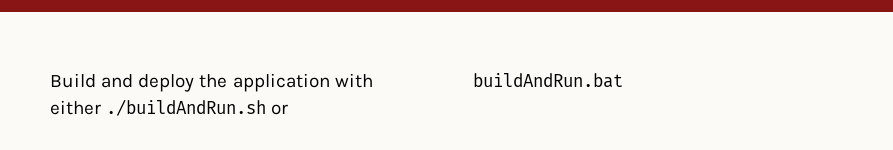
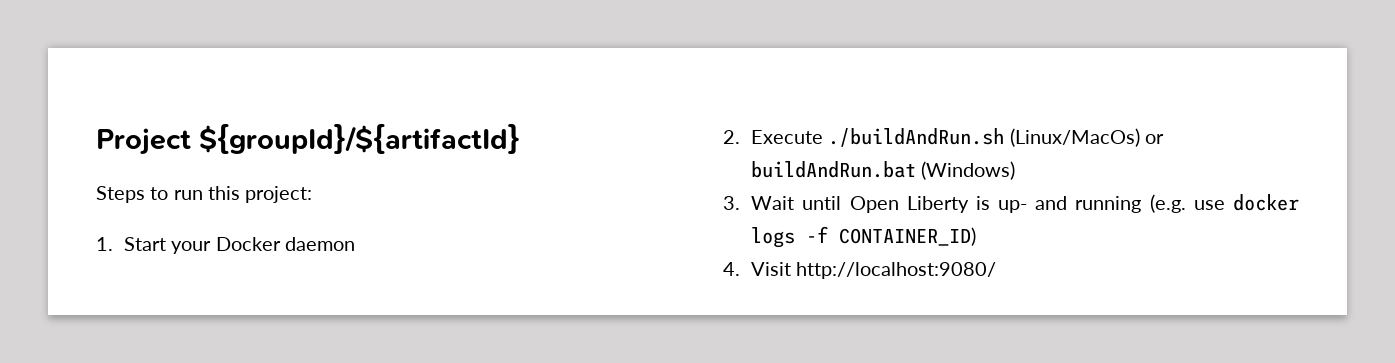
[50,73,373,92] [50,99,289,116] [473,73,623,88] Build and deploy the application with either ./buildAndRun.sh or buildAndRun.bat -> [96,124,520,155] [96,186,313,203] [96,237,356,254] [723,128,1165,147] [751,161,1016,180] [723,194,1299,213] [751,226,977,248] [723,262,997,279] Project ${groupId}/${artifactId} // Steps to run this project: // 1. Start your Docker daemon // 2. Execute ./buildAndRun.sh (Linux/MacOs) or buildAndRun.bat (Windows) // 3. Wait until Open Liberty is up- and running (e.g. use docker logs -f CONTAINER_ID) // 4. Visit http://localhost:9080/

